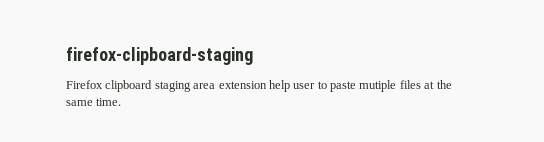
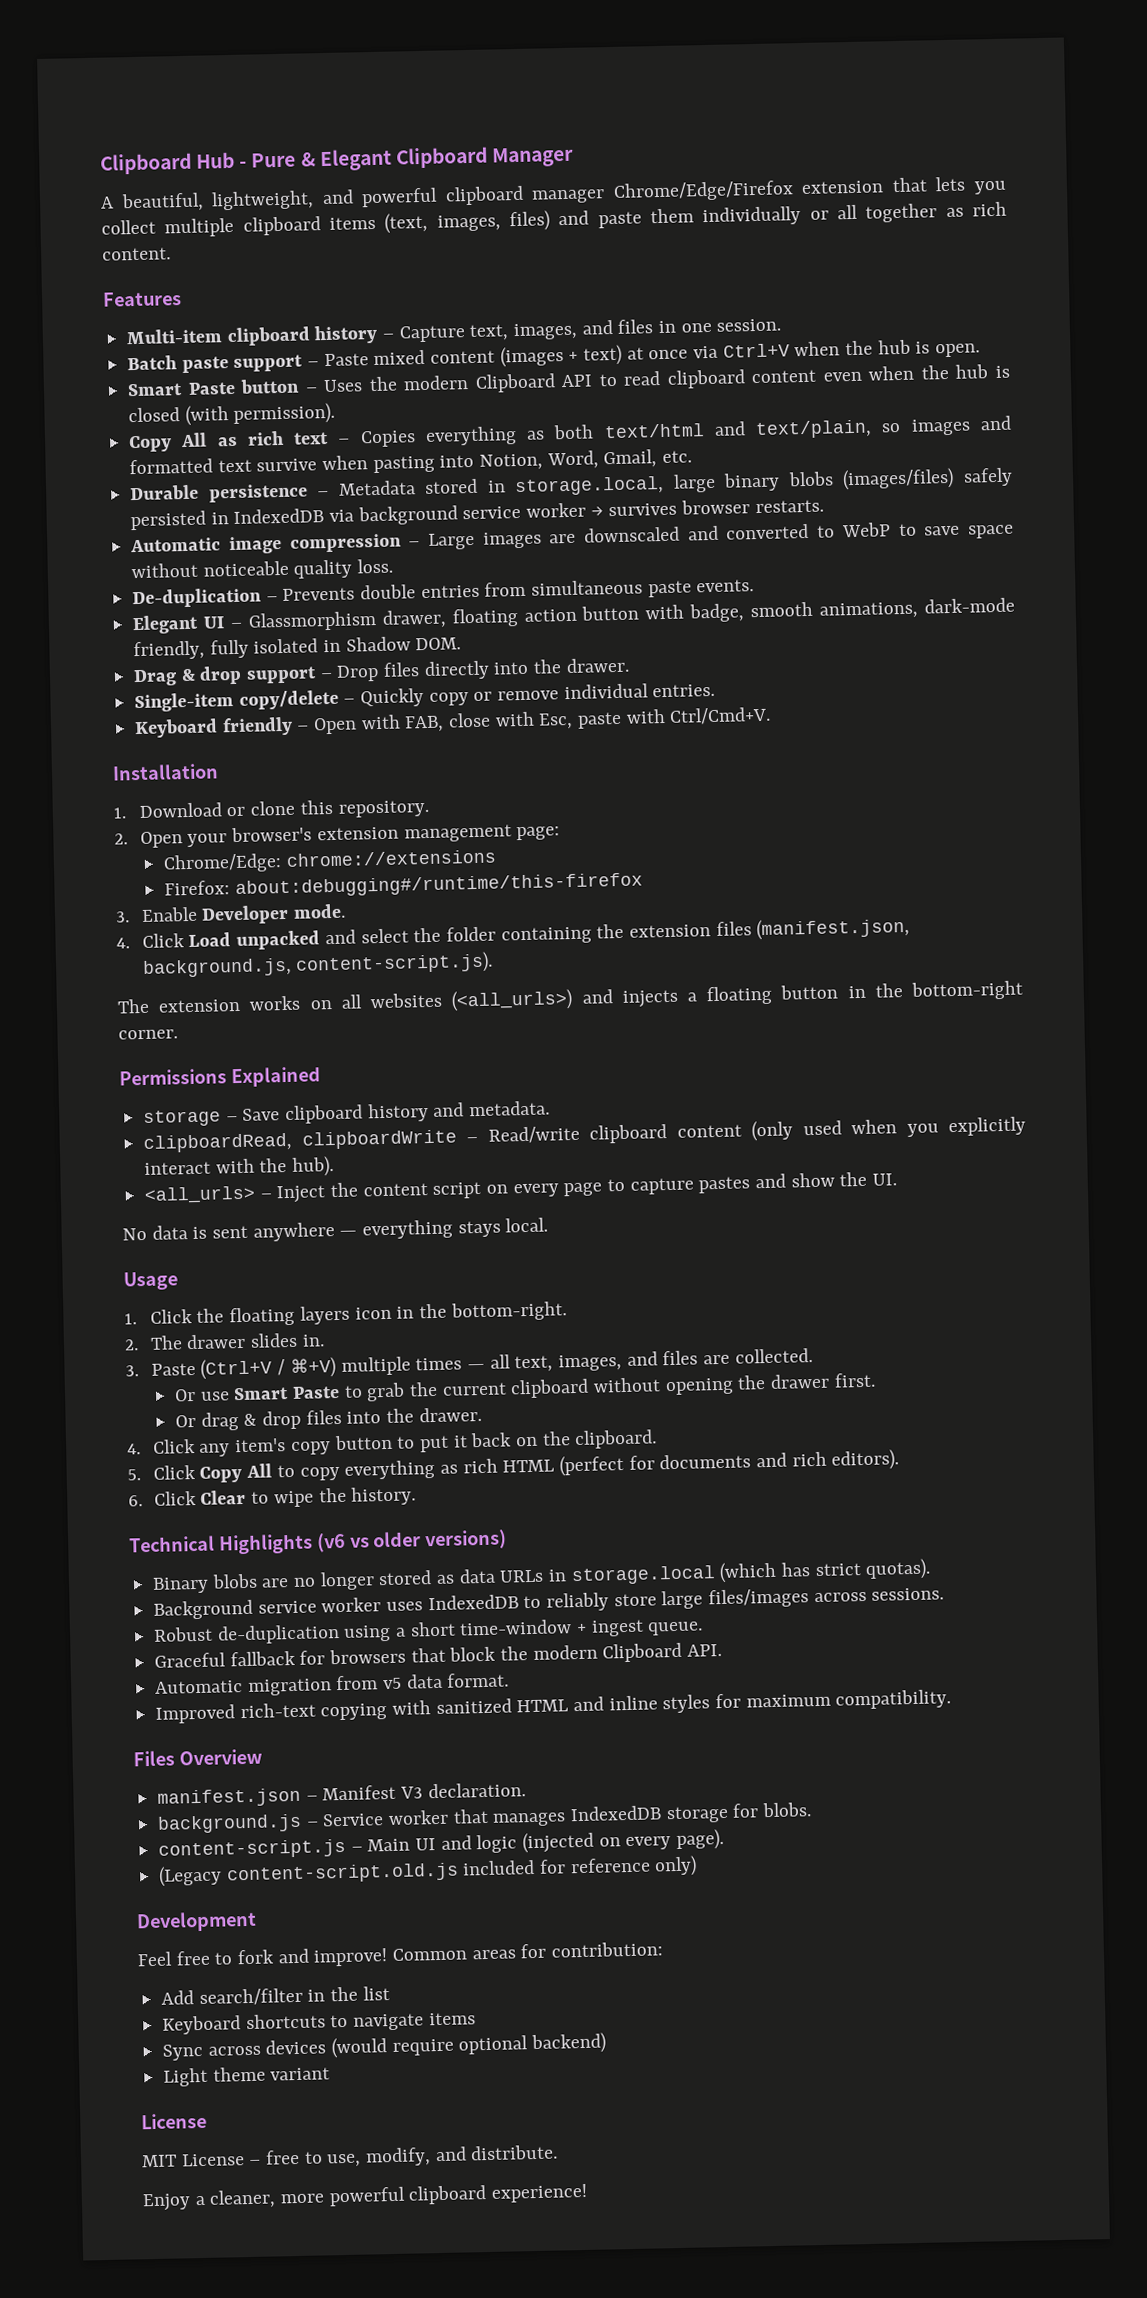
[66,47,253,65] [66,80,452,92] [66,98,122,106] firefox-clipboard-staging // Firefox clipboard staging area extension help user to paste mutiple files at the same time. -> [100,146,574,175] [100,176,1007,213] [101,201,1008,238] [102,247,171,261] [102,291,182,307] [126,318,782,347] [127,339,981,374] [127,364,1010,397] [128,402,336,426] [128,415,1012,453] [129,449,693,475] [130,467,1013,503] [130,499,824,531] [130,522,1014,555] [131,558,394,579] [132,579,755,609] [132,597,1015,635] [133,636,462,661] [133,657,630,687] [134,683,716,713] [134,706,772,739] [112,763,219,781] [113,799,429,819] [114,824,561,849] [162,849,496,874] [163,872,643,899] [115,903,347,925] [116,916,911,951] [141,951,494,978] [117,980,1023,1014] [118,1029,178,1040] [119,1066,321,1088] [143,1100,551,1128] [143,1116,1026,1153] [144,1156,335,1177] [144,1171,898,1204] [122,1217,549,1242] [123,1271,178,1291] [124,1301,567,1327] [124,1332,325,1351] [125,1348,813,1380] [173,1372,876,1402] [174,1406,482,1431] [127,1429,658,1457] [127,1449,900,1483] [128,1486,417,1508] [129,1529,508,1555] [152,1558,932,1594] [153,1587,945,1620] [153,1619,704,1645] [154,1642,723,1668] [155,1672,510,1696] [155,1689,952,1724] [133,1748,263,1767] [157,1782,526,1808] [157,1802,813,1834] [158,1828,725,1860] [158,1855,698,1887] [136,1910,257,1933] [137,1941,664,1967] [161,1986,390,2007] [162,2012,476,2035] [162,2032,607,2061] [163,2066,331,2087] [141,2112,207,2130] [141,2144,559,2168] [142,2183,589,2212] Clipboard Hub - Pure & Elegant Clipboard Manager // A beautiful, lightweight, and powerful clipboard manager Chrome/Edge/Firefox extension that lets you collect multiple clipboard items (text, images, files) and paste them individually or all together as rich content. // Features // Multi-item clipboard history – Capture text, images, and files in one session. // Batch paste support – Paste mixed content (images + text) at once via Ctrl+V when the hub is open. // Smart Paste button – Uses the modern Clipboard API to read clipboard content even when the hub is closed (with permission). // Copy All as rich text – Copies everything as both text/html and text/plain, so images and formatted text survive when pasting into Notion, Word, Gmail, etc. // Durable persistence – Metadata stored in storage.local, large binary blobs (images/files) safely persisted in IndexedDB via background service worker → survives browser restarts. // Automatic image compression – Large images are downscaled and converted to WebP to save space without noticeable quality loss. // De-duplication – Prevents double entries from simultaneous paste events. // Elegant UI – Glassmorphism drawer, floating action button with badge, smooth animations, dark-mode friendly, fully isolated in Shadow DOM. // Drag & drop support – Drop files directly into the drawer. // Single-item copy/delete – Quickly copy or remove individual entries. // Keyboard friendly – Open with FAB, close with Esc, paste with Ctrl/Cmd+V. // Installation // 1. Download or clone this repository. // 2. Open your browser's extension management page: // Chrome/Edge: chrome://extensions // Firefox: about:debugging#/runtime/this-firefox // 3. Enable Developer mode. // 4. Click Load unpacked and select the folder containing the extension files (manifest.json, background.js, content-script.js). // The extension works on all websites (<all_urls>) and injects a floating button in the bottom-right corner. // Permissions Explained // storage – Save clipboard history and metadata. // clipboardRead, clipboardWrite – Read/write clipboard content (only used when you explicitly interact with the hub). // <all_urls> – Inject the content script on every page to capture pastes and show the UI. // No data is sent anywhere — everything stays local. // Usage // 1. Click the floating layers icon in the bottom-right. // 2. The drawer slides in. // 3. Paste (Ctrl+V / ⌘+V) multiple times — all text, images, and files are collected. // Or use Smart Paste to grab the current clipboard without opening the drawer first. // Or drag & drop files into the drawer. // 4. Click any item's copy button to put it back on the clipboard. // 5. Click Copy All to copy everything as rich HTML (perfect for documents and rich editors). // 6. Click Clear to wipe the history. // Technical Highlights (v6 vs older versions) // Binary blobs are no longer stored as data URLs in storage.local (which has strict quotas). // Background service worker uses IndexedDB to reliably store large files/images across sessions. // Robust de-duplication using a short time-window + ingest queue. // Graceful fallback for browsers that block the modern Clipboard API. // Automatic migration from v5 data format. // Improved rich-text copying with sanitized HTML and inline styles for maximum compatibility. // Files Overview // manifest.json – Manifest V3 declaration. // background.js – Service worker that manages IndexedDB storage for blobs. // content-script.js – Main UI and logic (injected on every page). // (Legacy content-script.old.js included for reference only) // Development // Feel free to fork and improve! Common areas for contribution: // Add search/filter in the list // Keyboard shortcuts to navigate items // Sync across devices (would require optional backend) // Light theme variant // License // MIT License – free to use, modify, and distribute. // Enjoy a cleaner, more powerful clipboard experience!

